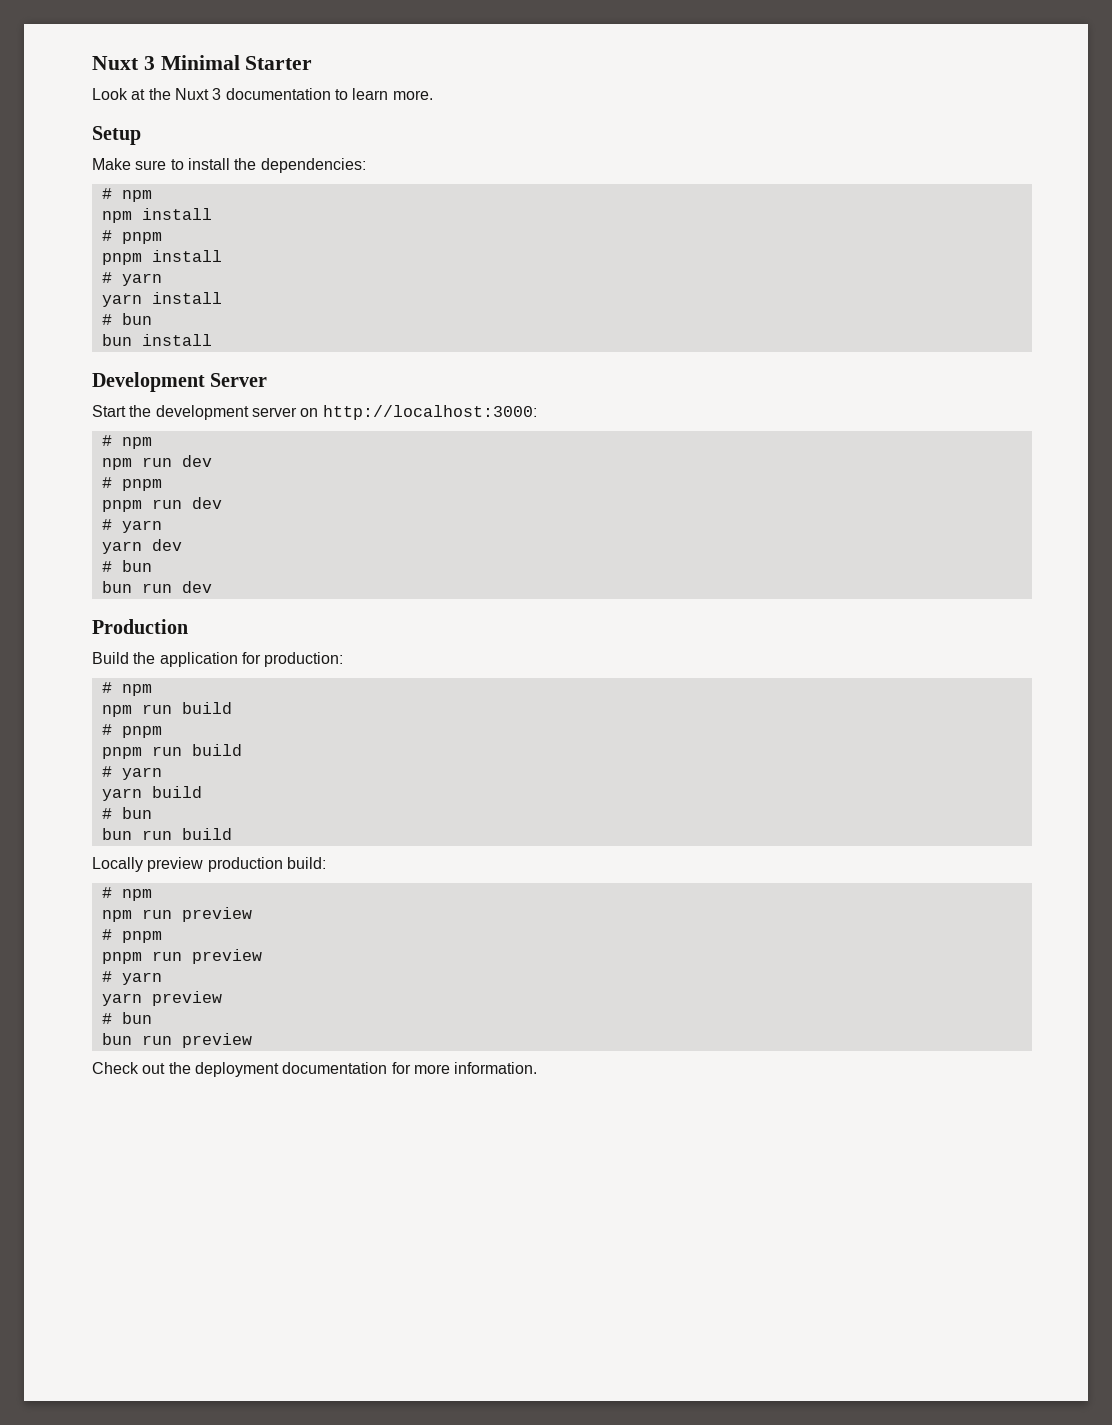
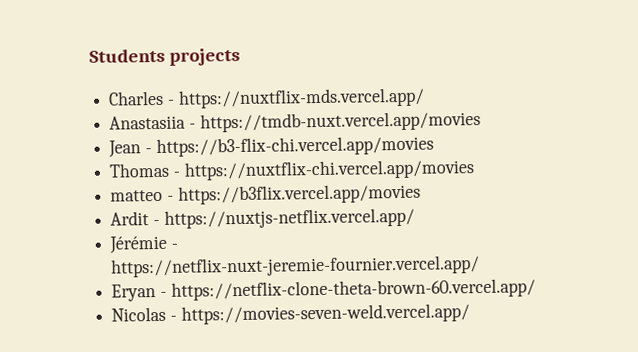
[92,55,313,70] [92,88,433,100] [92,126,141,145] [92,158,366,173] [101,188,152,202] [101,208,212,223] [101,230,162,244] [101,250,222,265] [101,272,162,286] [101,292,222,307] [101,313,152,325] [101,334,212,346] [92,372,268,392] [92,405,537,420] [101,435,152,449] [101,455,212,470] [101,477,162,491] [101,497,222,512] [101,519,162,533] [101,539,182,554] [101,560,152,572] [101,581,212,593] [92,619,188,634] [92,652,344,667] [101,682,152,696] [101,702,232,717] [101,724,162,738] [101,744,242,759] [101,766,162,780] [101,786,202,801] [101,807,152,819] [101,828,232,840] [92,857,326,872] [101,887,152,901] [101,907,252,922] [101,929,162,943] [101,949,262,964] [101,971,162,985] [101,991,222,1006] [101,1012,152,1024] [101,1033,252,1048] [92,1062,538,1077] Nuxt 3 Minimal Starter // Look at the Nuxt 3 documentation to learn more. // Setup // Make sure to install the dependencies: // # npm // npm install // # pnpm // pnpm install // # yarn // yarn install // # bun // bun install // Development Server // Start the development server on http://localhost:3000: // # npm // npm run dev // # pnpm // pnpm run dev // # yarn // yarn dev // # bun // bun run dev // Production // Build the application for production: // # npm // npm run build // # pnpm // pnpm run build // # yarn // yarn build // # bun // bun run build // Locally preview production build: // # npm // npm run preview // # pnpm // pnpm run preview // # yarn // yarn preview // # bun // bun run preview // Check out the deployment documentation for more information. -> [89,47,240,66] [108,87,425,109] [109,110,481,133] [108,135,434,158] [109,159,475,181] [110,183,421,205] [110,207,415,229] [109,235,178,254] [111,255,481,278] [111,278,536,302] [111,303,470,325] Students projects // Charles - https://nuxtflix-mds.vercel.app/ // Anastasiia - https://tmdb-nuxt.vercel.app/movies // Jean - https://b3-flix-chi.vercel.app/movies // Thomas - https://nuxtflix-chi.vercel.app/movies // matteo - https://b3flix.vercel.app/movies // Ardit - https://nuxtjs-netflix.vercel.app/ // Jérémie - https://netflix-nuxt-jeremie-fournier.vercel.app/ // Eryan - https://netflix-clone-theta-brown-60.vercel.app/ // Nicolas - https://movies-seven-weld.vercel.app/

